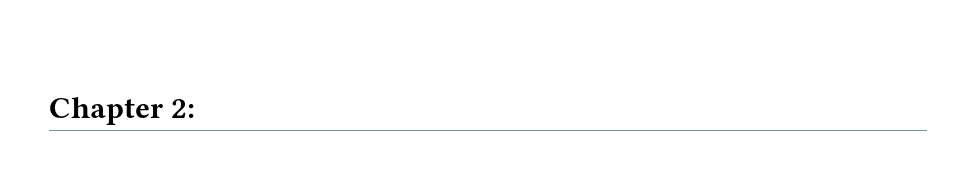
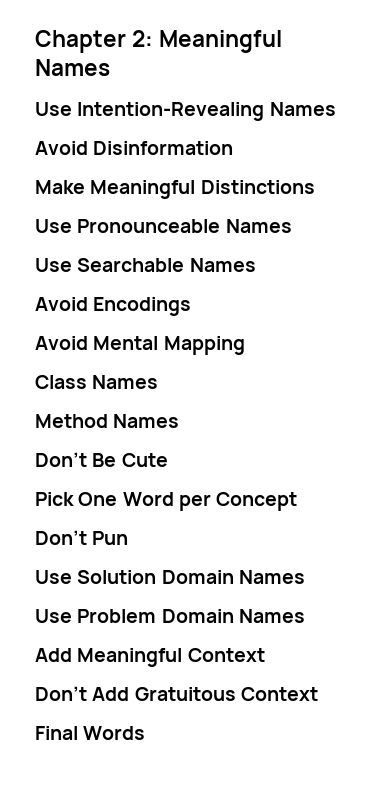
(196, 108) none -> [159,30,283,53] [35,59,110,76] [35,102,336,121] [35,141,234,155] [35,180,315,199] [35,219,292,233] [35,258,256,272] [35,297,192,316] [35,336,245,355] [35,375,159,389] [35,414,180,428] [35,452,168,467] [35,492,298,511] [35,530,129,545] [35,570,305,584] [35,609,305,623] [35,648,265,667] [35,686,318,701] [35,726,146,740] Meaningful Names // Use Intention-Revealing Names // Avoid Disinformation // Make Meaningful Distinctions // Use Pronounceable Names // Use Searchable Names // Avoid Encodings // Avoid Mental Mapping // Class Names // Method Names // Don’t Be Cute // Pick One Word per Concept // Don’t Pun // Use Solution Domain Names // Use Problem Domain Names // Add Meaningful Context // Don’t Add Gratuitous Context // Final Words

